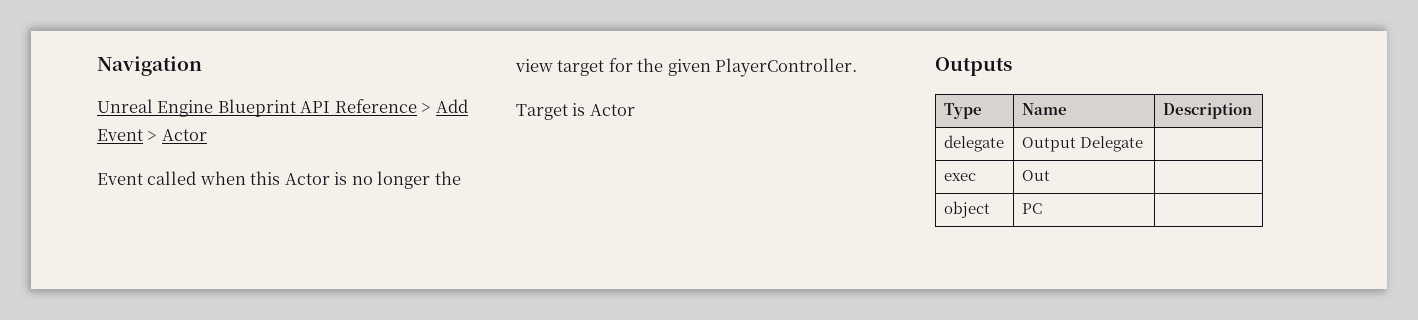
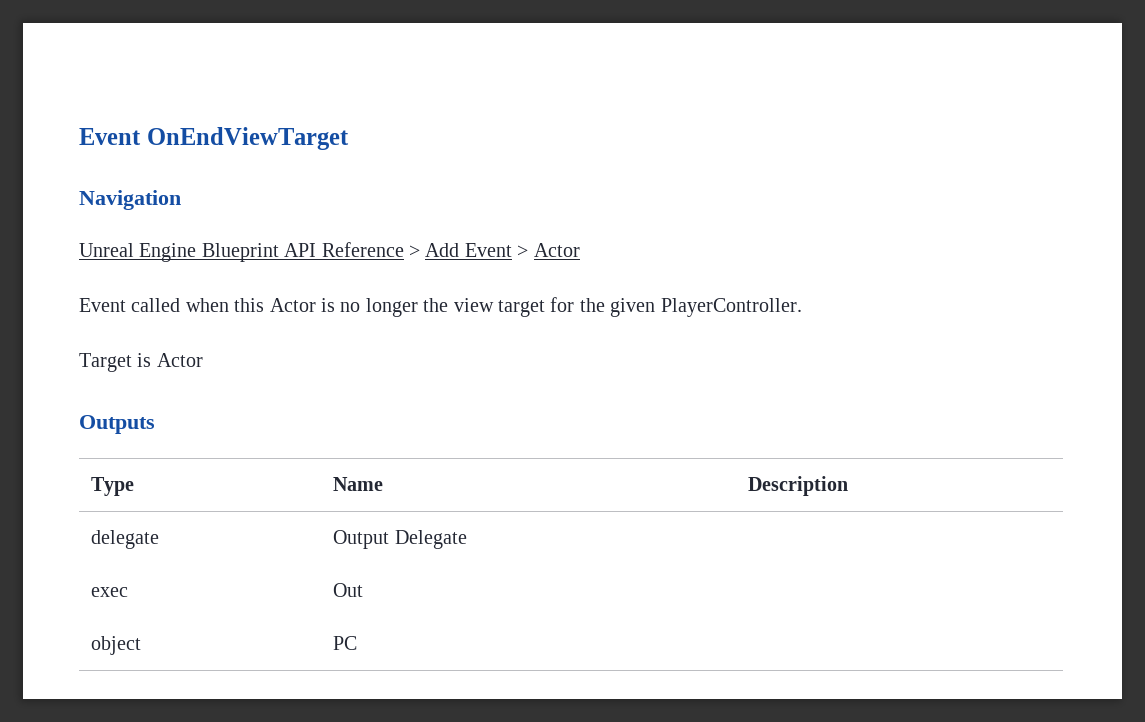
(97, 66) none -> [79,127,349,150] Event OnEndViewTarget //

